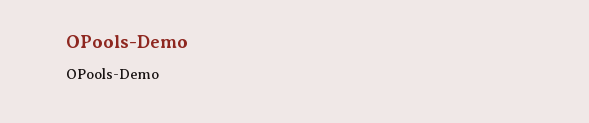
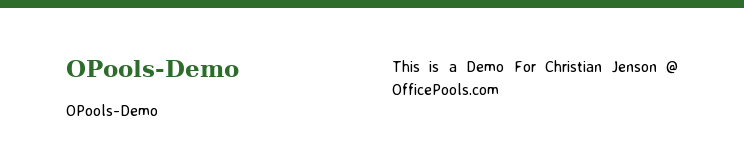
(159, 73) none -> [392,60,678,74] [392,83,499,95] // This is a Demo For Christian Jenson @ OfficePools.com

